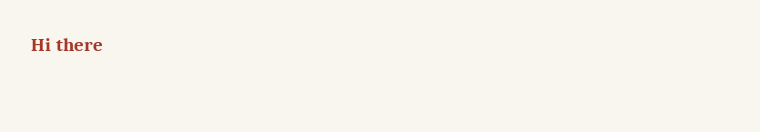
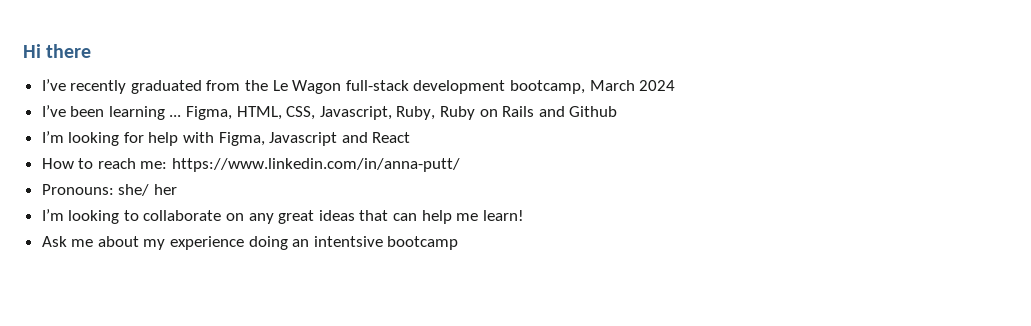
(104, 44) none -> [41,79,676,94] [41,105,618,120] [41,131,411,146] [41,158,461,172] [41,184,177,196] [41,209,524,224] [41,236,459,250] // I’ve recently graduated from the Le Wagon full-stack development bootcamp, March 2024 // I’ve been learning ... Figma, HTML, CSS, Javascript, Ruby, Ruby on Rails and Github // I’m looking for help with Figma, Javascript and React // How to reach me: https://www.linkedin.com/in/anna-putt/ // Pronouns: she/ her // I’m looking to collaborate on any great ideas that can help me learn! // Ask me about my experience doing an intentsive bootcamp

